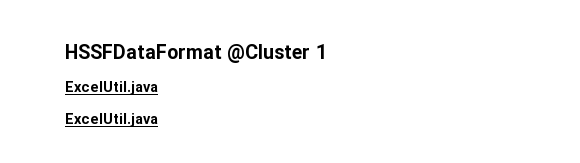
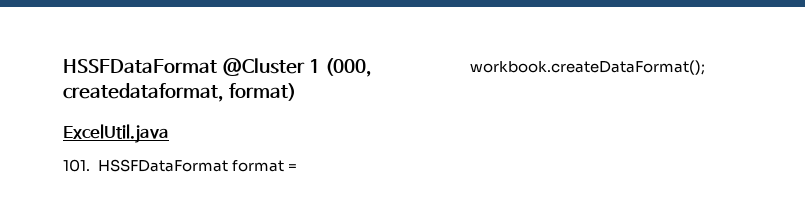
[65,81,158,95] [65,113,158,127] // ExcelUtil.java // ExcelUtil.java -> [325,58,373,77] [63,83,297,102] [63,124,169,143] [63,159,297,172] [469,60,705,75] (000, createdataformat, format) // ExcelUtil.java // 101. HSSFDataFormat format = workbook.createDataFormat();

